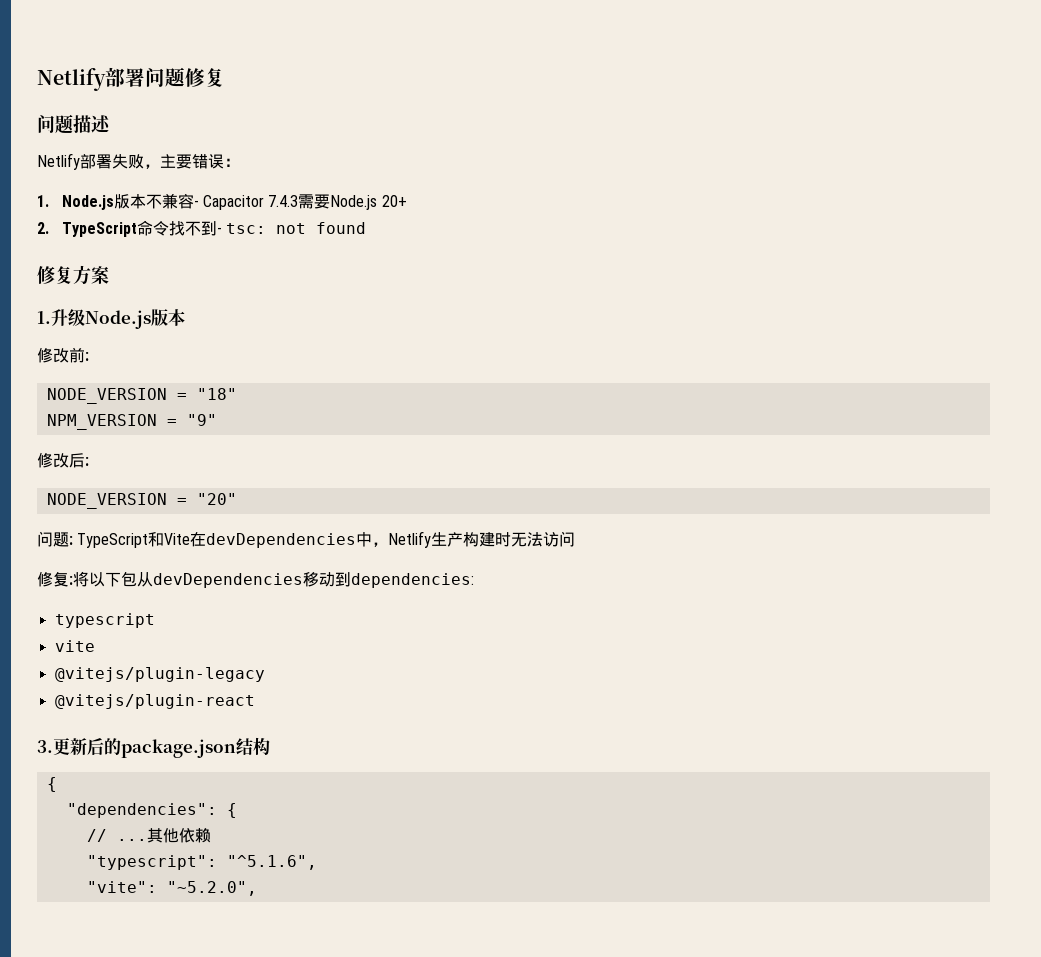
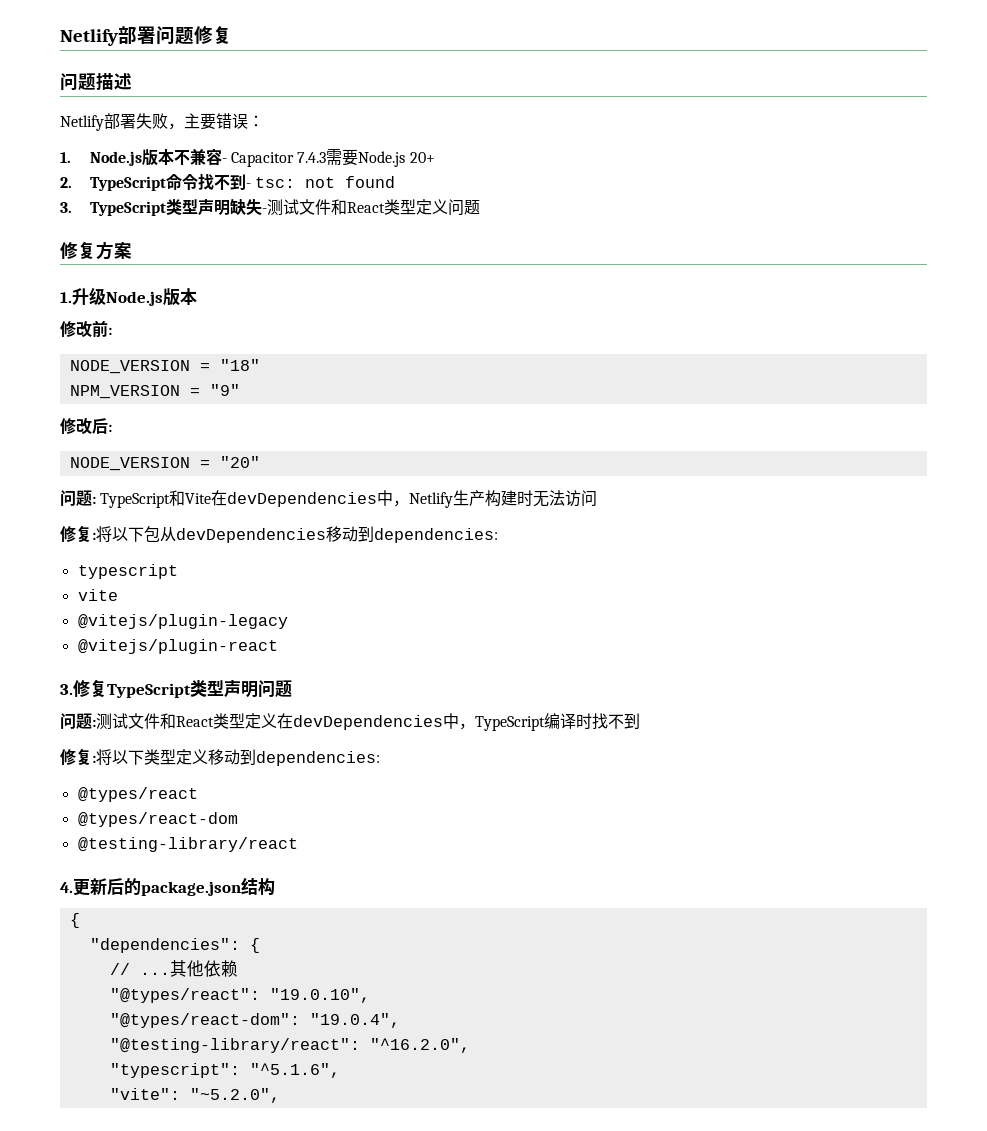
(367, 228) none -> [60,198,480,216] // 3. TypeScript类型声明缺失-测试文件和React类型定义问题
(53, 746) none -> [73,679,292,698] [60,713,640,731] [60,748,380,766] [77,787,198,802] [77,812,238,827] [77,837,298,852] [60,882,73,893] 修复TypeScript类型声明问题 // 问题:测试文件和React类型定义在devDependencies中，TypeScript编译时找不到 // 修复:将以下类型定义移动到dependencies: // @types/react // @types/react-dom // @testing-library/react // 4.
(211, 835) none -> [109,988,370,1003] [109,1013,400,1028] [109,1038,470,1053] // "@types/react": "19.0.10", // "@types/react-dom": "19.0.4", // "@testing-library/react": "^16.2.0",

